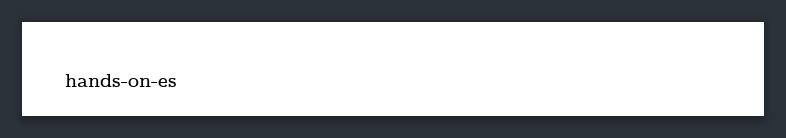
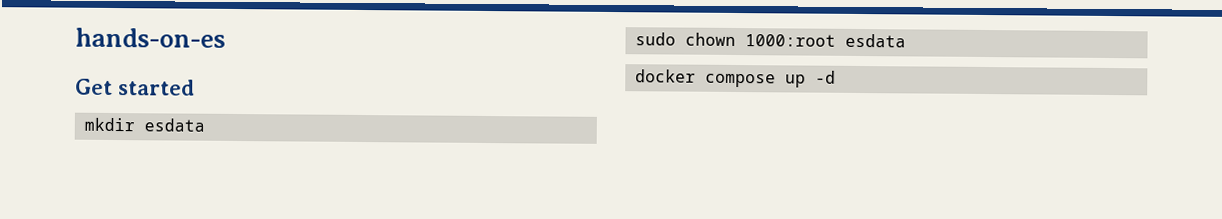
(177, 80) none -> [75,78,195,96] [83,117,205,132] [634,32,906,48] [634,69,836,88] // Get started // mkdir esdata // sudo chown 1000:root esdata // docker compose up -d

